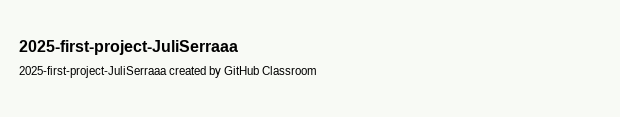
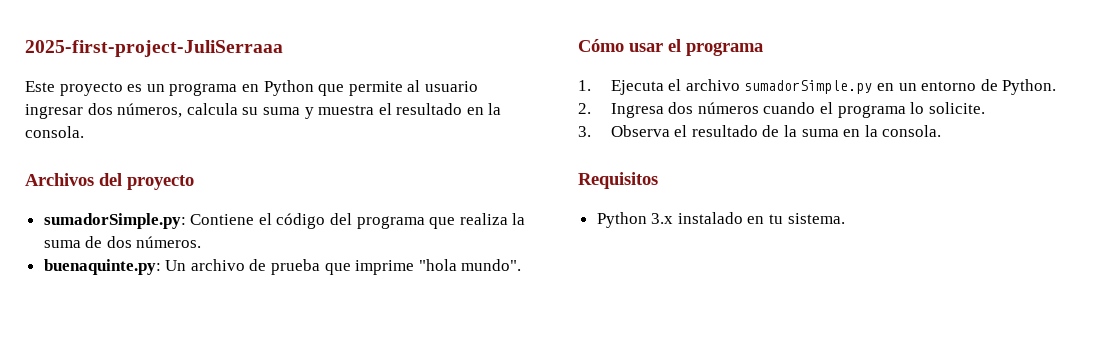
[19,66,318,78] 2025-first-project-JuliSerraaa created by GitHub Classroom -> [25,80,478,96] [25,103,502,119] [25,126,84,138] [25,173,194,190] [43,213,526,229] [43,236,202,248] [43,259,522,275] [578,39,763,56] [578,79,1057,95] [578,102,985,118] [578,125,942,137] [578,172,658,189] [596,212,845,228] Este proyecto es un programa en Python que permite al usuario ingresar dos números, calcula su suma y muestra el resultado en la consola. // Archivos del proyecto // sumadorSimple.py: Contiene el código del programa que realiza la suma de dos números. // buenaquinte.py: Un archivo de prueba que imprime "hola mundo". // Cómo usar el programa // 1. Ejecuta el archivo sumadorSimple.py en un entorno de Python. // 2. Ingresa dos números cuando el programa lo solicite. // 3. Observa el resultado de la suma en la consola. // Requisitos // Python 3.x instalado en tu sistema.

